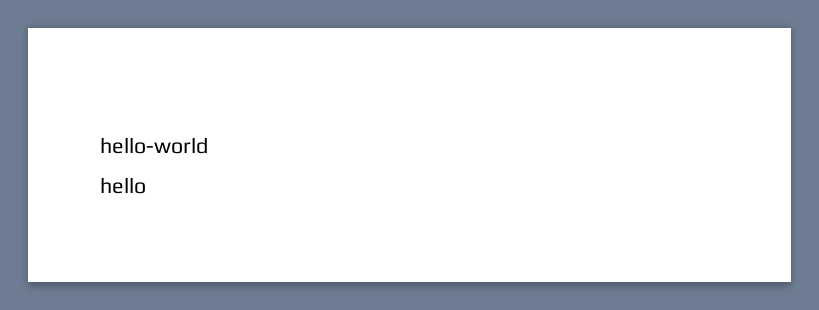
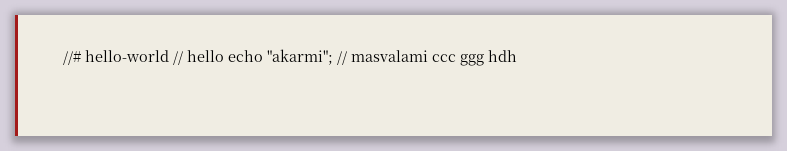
(100, 145) none -> [63,51,81,65] //#
[100,177,146,194] // hello -> [173,49,517,66] // hello echo "akarmi"; // masvalami ccc ggg hdh

